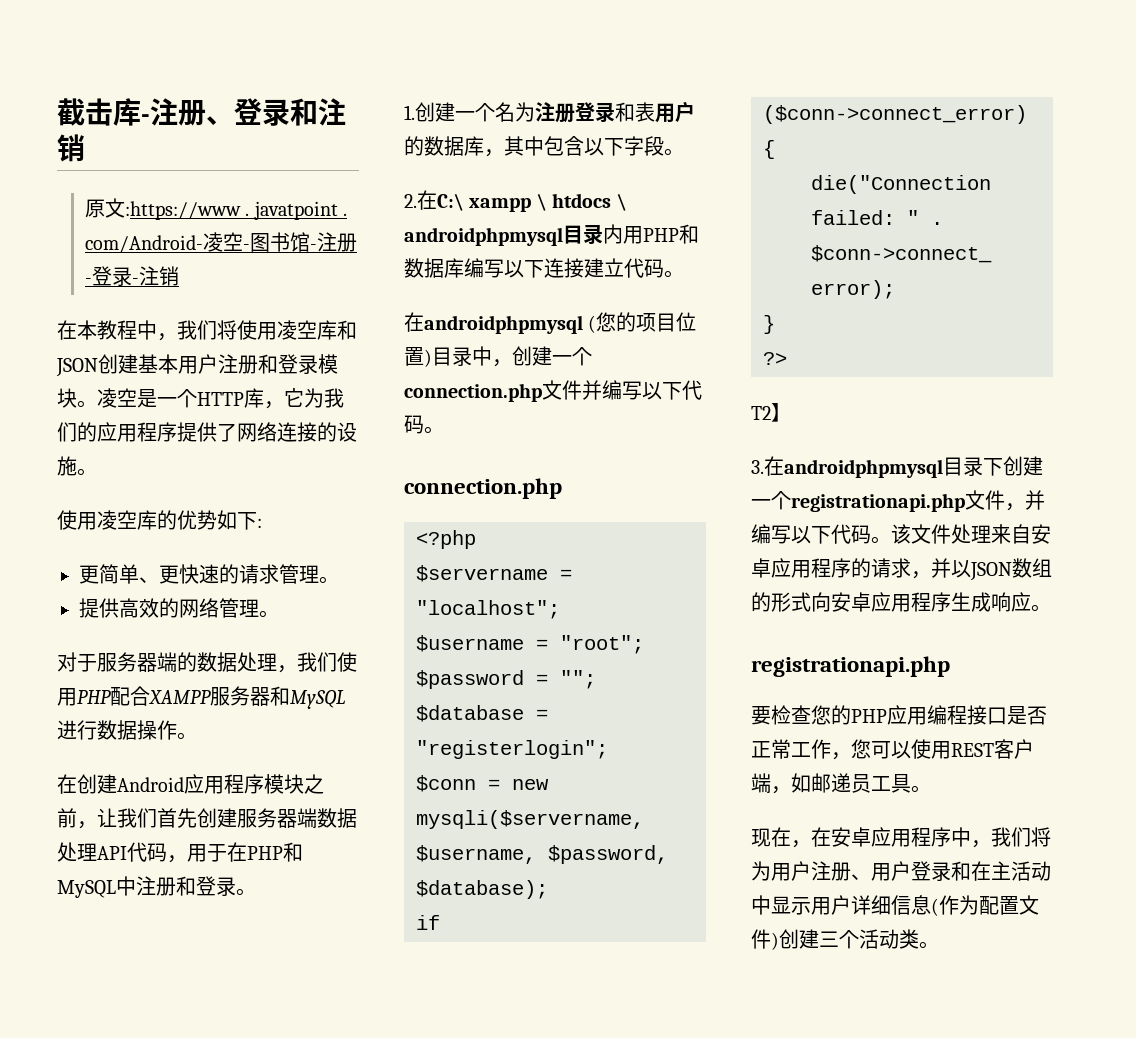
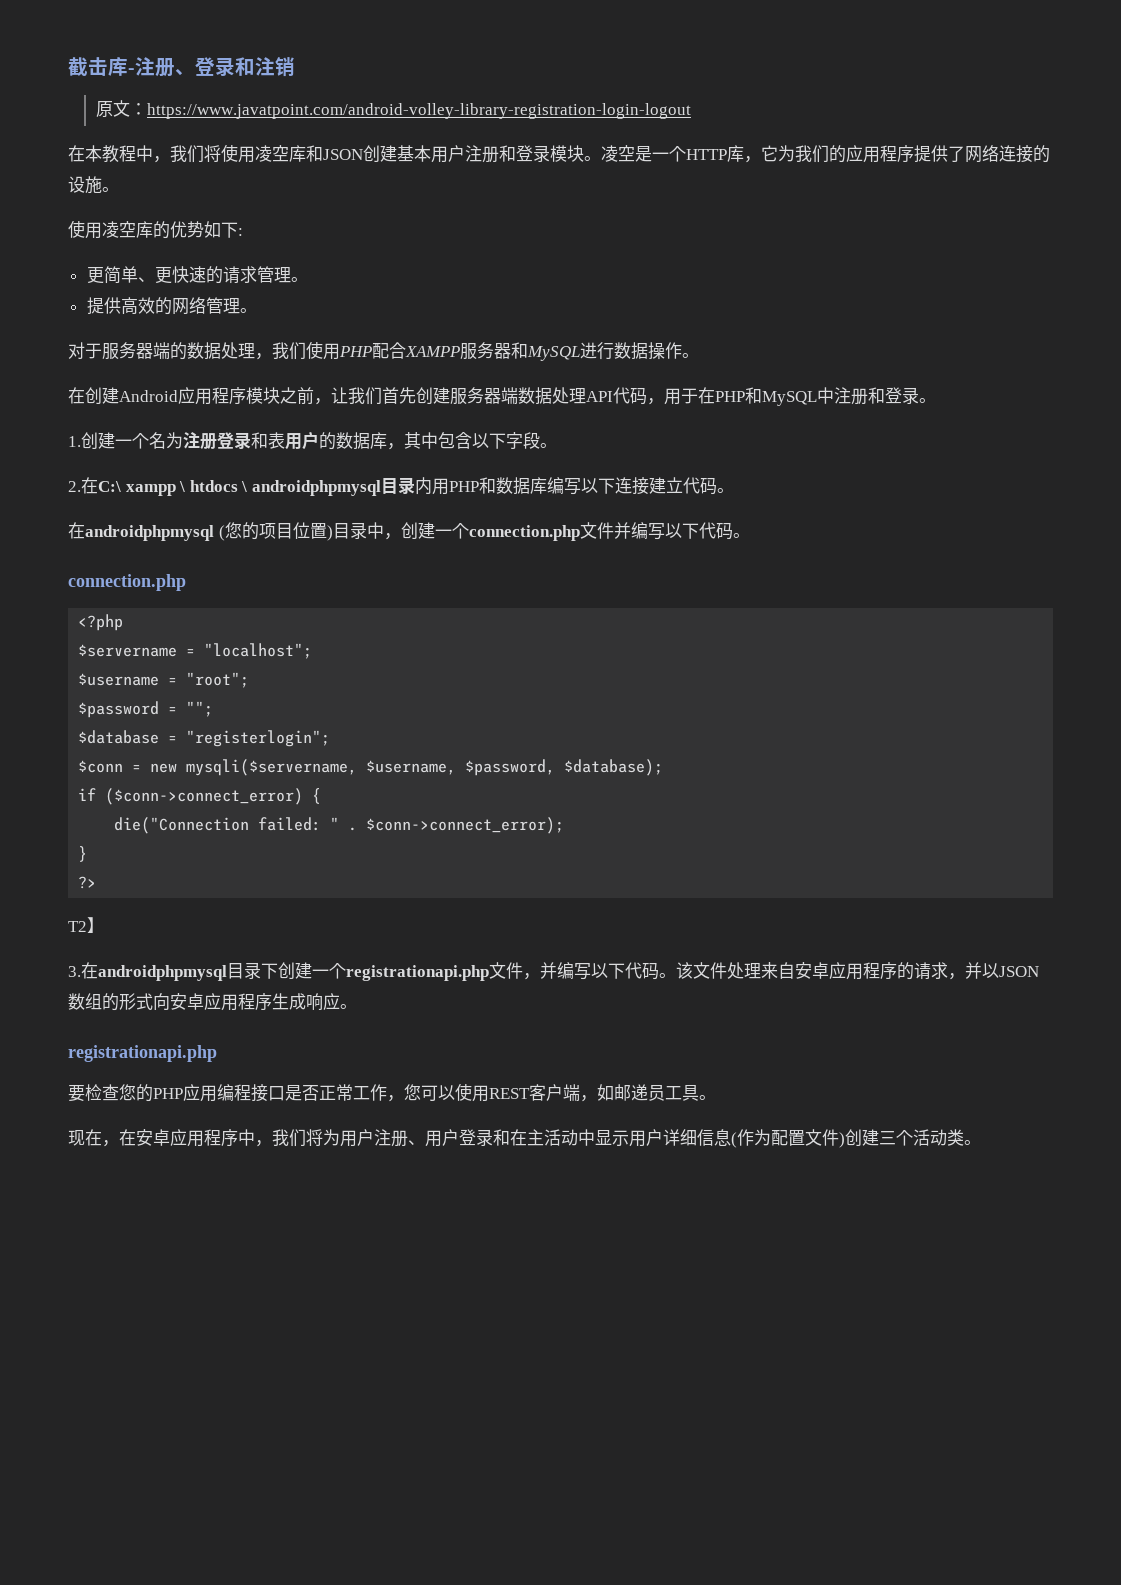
[124,201,347,220] [84,232,357,253] [84,266,179,286] :https://www . javatpoint . com/Android-凌空-图书馆-注册-登录-注销 -> [129,103,691,119] ：https://www.javatpoint.com/android-volley-library-registration-login-logout

